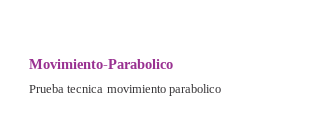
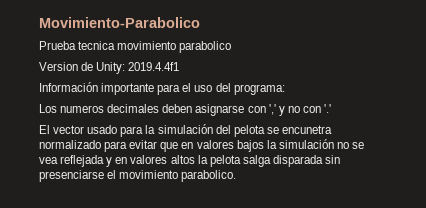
(222, 90) none -> [39,62,180,74] [39,82,285,95] [39,104,332,116] [39,124,332,137] [39,139,365,152] [39,155,341,167] [39,170,237,182] // Version de Unity: 2019.4.4f1 // Información importante para el uso del programa: // Los numeros decimales deben asignarse con ',' y no con '.' // El vector usado para la simulación del pelota se encunetra normalizado para evitar que en valores bajos la simulación no se vea reflejada y en valores altos la pelota salga disparada sin presenciarse el movimiento parabolico.

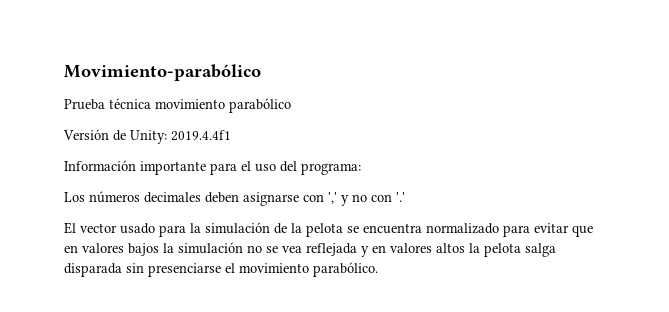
[39,17,200,28] Movimiento-Parabolico -> [64,64,261,81] Movimiento-parabólico
[78,41,232,53] [39,62,78,71] tecnica movimiento parabolico // Version -> [109,98,291,113] [63,129,109,140] técnica movimiento parabólico // Versión
[60,105,105,113] numeros -> [89,191,140,203] números
[215,125,231,134] del -> [274,223,302,234] de la
[281,125,332,134] encunetra -> [363,223,422,234] encuentra
[181,170,237,182] parabolico. -> [313,262,378,277] parabólico.

